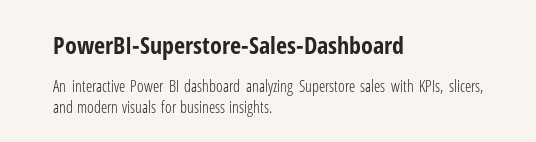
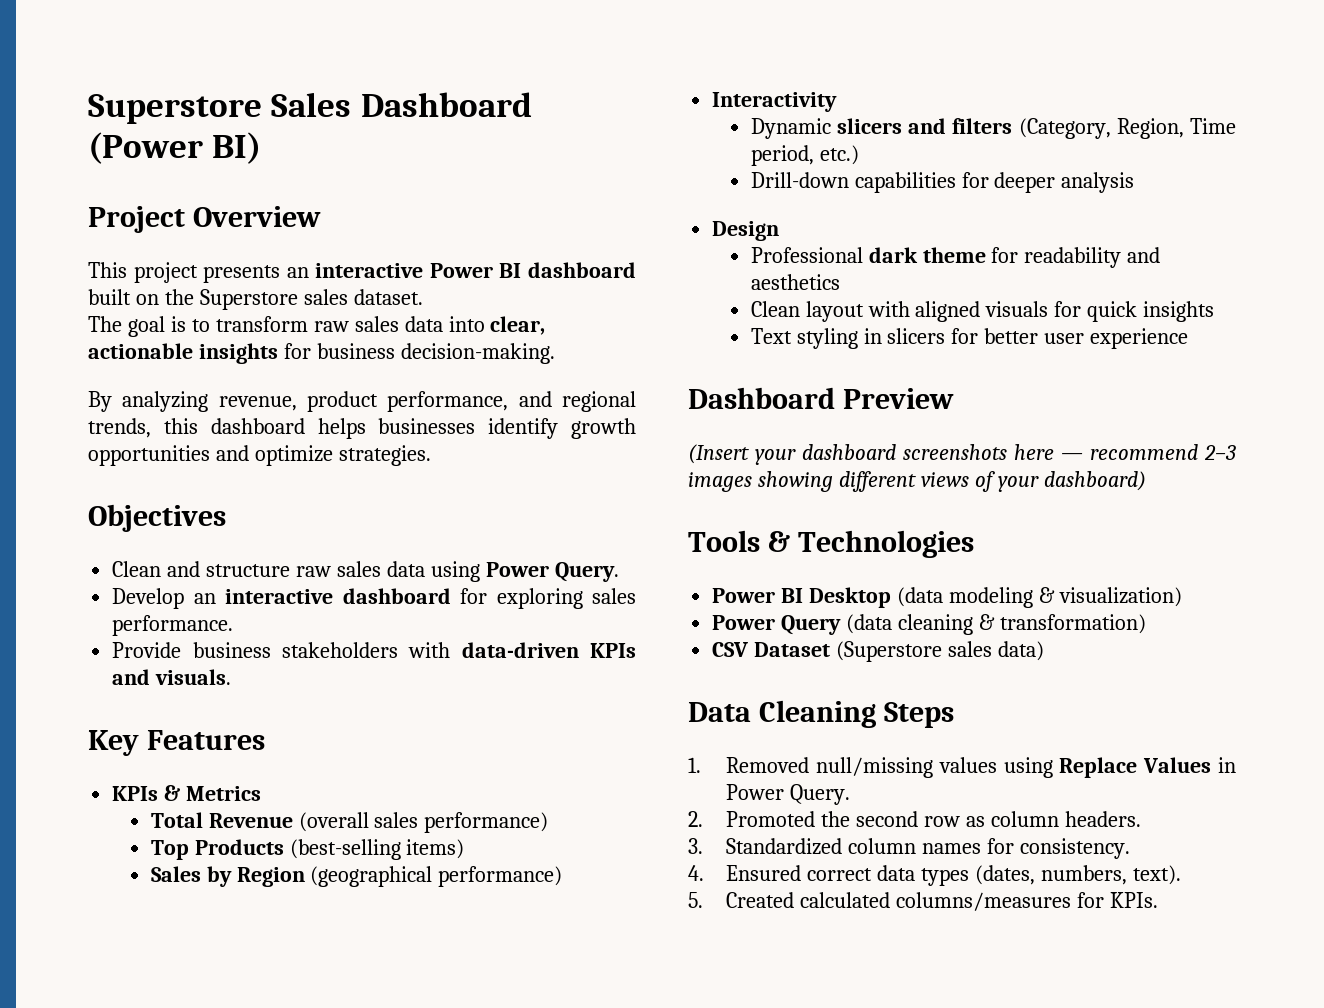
[53,36,404,60] [53,79,484,96] [53,100,272,117] PowerBI-Superstore-Sales-Dashboard // An interactive Power BI dashboard analyzing Superstore sales with KPIs, slicers, and modern visuals for business insights. -> [88,92,532,124] [88,132,262,164] [88,206,321,233] [88,262,636,283] [88,289,423,310] [88,316,546,337] [88,343,555,364] [88,391,636,412] [88,418,636,439] [88,445,431,466] [88,504,226,532] [112,561,619,582] [112,588,636,609] [112,615,234,636] [112,642,636,658] [112,669,232,685] [88,730,265,756] [112,785,262,801] [150,812,549,833] [150,839,465,860] [150,866,563,887] [712,92,838,112] [750,118,1236,139] [750,145,859,166] [750,172,1135,193] [712,221,780,241] [750,247,1161,268] [750,274,840,290] [750,301,1215,322] [750,328,1189,349] [688,387,954,409] [688,444,1236,465] [688,471,1146,492] [688,530,974,558] [712,587,1182,608] [712,614,1146,635] [712,641,1044,662] [688,700,954,728] [688,757,1236,778] [726,784,851,805] [688,811,1142,827] [688,838,1131,859] [688,865,1182,886] [688,892,1159,911] Superstore Sales Dashboard (Power BI) // Project Overview // This project presents an interactive Power BI dashboard built on the Superstore sales dataset. // The goal is to transform raw sales data into clear, actionable insights for business decision-making. // By analyzing revenue, product performance, and regional trends, this dashboard helps businesses identify growth opportunities and optimize strategies. // Objectives // Clean and structure raw sales data using Power Query. // Develop an interactive dashboard for exploring sales performance. // Provide business stakeholders with data-driven KPIs and visuals. // Key Features // KPIs & Metrics // Total Revenue (overall sales performance) // Top Products (best-selling items) // Sales by Region (geographical performance) // Interactivity // Dynamic slicers and filters (Category, Region, Time period, etc.) // Drill-down capabilities for deeper analysis // Design // Professional dark theme for readability and aesthetics // Clean layout with aligned visuals for quick insights // Text styling in slicers for better user experience // Dashboard Preview // (Insert your dashboard screenshots here — recommend 2–3 images showing different views of your dashboard) // Tools & Technologies // Power BI Desktop (data modeling & visualization) // Power Query (data cleaning & transformation) // CSV Dataset (Superstore sales data) // Data Cleaning Steps // 1. Removed null/missing values using Replace Values in Power Query. // 2. Promoted the second row as column headers. // 3. Standardized column names for consistency. // 4. Ensured correct data types (dates, numbers, text). // 5. Created calculated columns/measures for KPIs.

